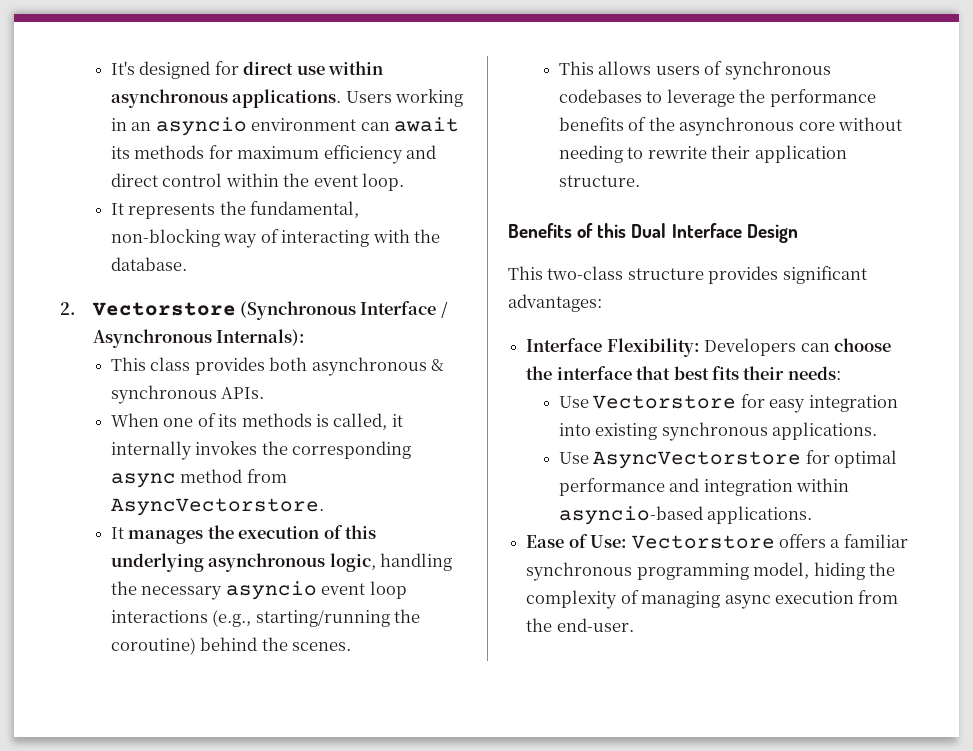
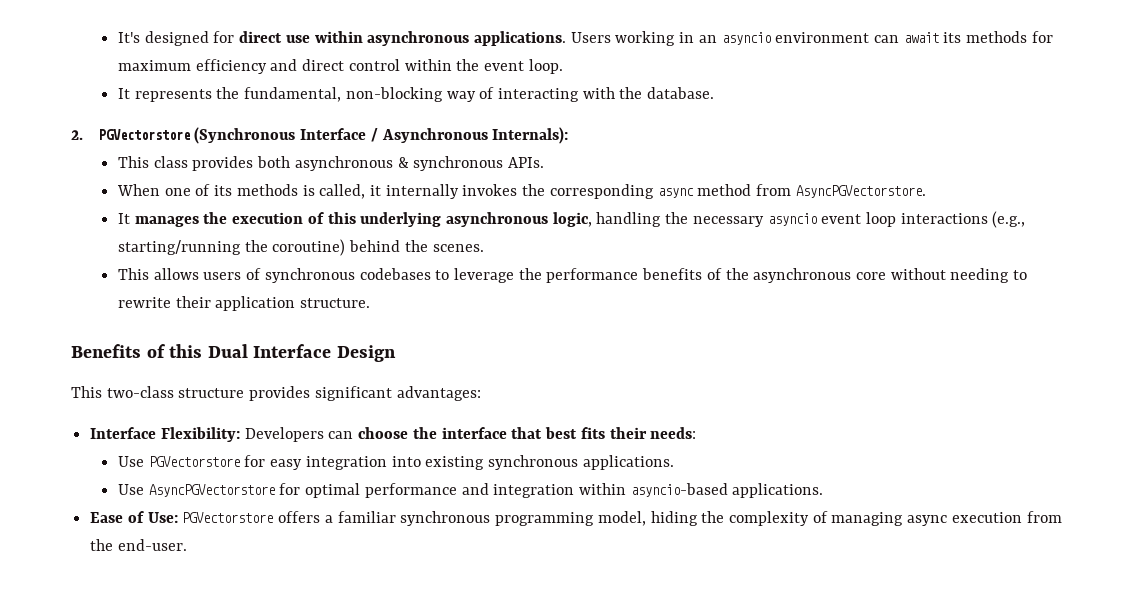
[91,302,236,316] Vectorstore -> [98,129,190,140] PGVectorstore
[110,498,324,516] AsyncVectorstore. -> [795,185,926,198] AsyncPGVectorstore.
[593,395,737,409] Vectorstore -> [148,456,240,467] PGVectorstore
[593,451,802,469] AsyncVectorstore -> [148,484,275,497] AsyncPGVectorstore
[631,535,775,549] Vectorstore -> [182,512,274,523] PGVectorstore

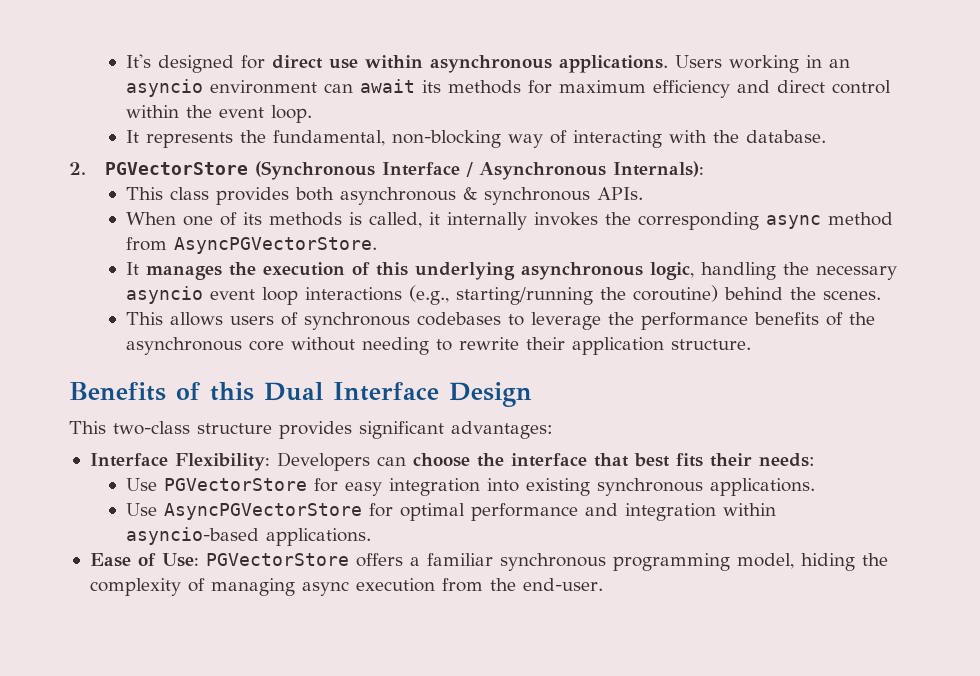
[98,129,190,140] PGVectorstore -> [105,162,249,175] PGVectorStore
[795,185,926,198] AsyncPGVectorstore. -> [174,237,378,254] AsyncPGVectorStore.
[148,456,240,467] PGVectorstore -> [164,478,308,491] PGVectorStore
[148,484,275,497] AsyncPGVectorstore -> [164,503,363,520] AsyncPGVectorStore
[182,512,274,523] PGVectorstore -> [205,553,349,566] PGVectorStore

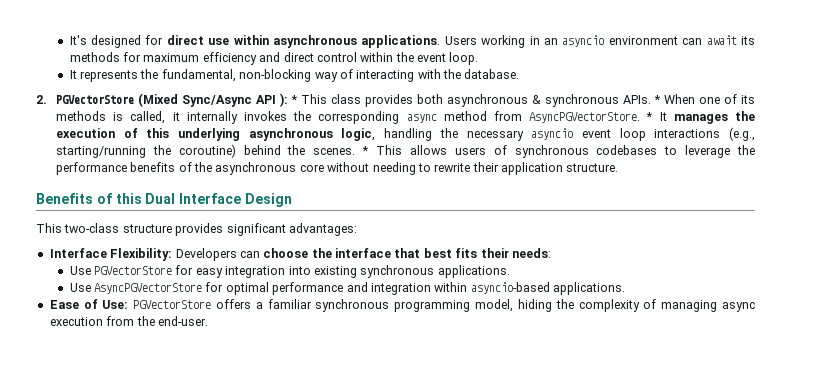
[255,161,705,180] (Synchronous Interface / Asynchronous Internals): // -> [137,93,298,107] (Mixed Sync/Async API ): *
(644, 193) // -> [653,95,661,104] *
(378, 245) // -> [646,112,654,121] *
(882, 295) // -> [362,146,370,155] *

